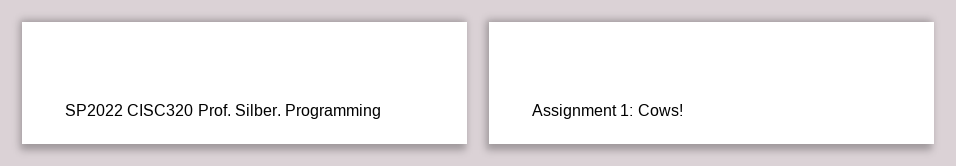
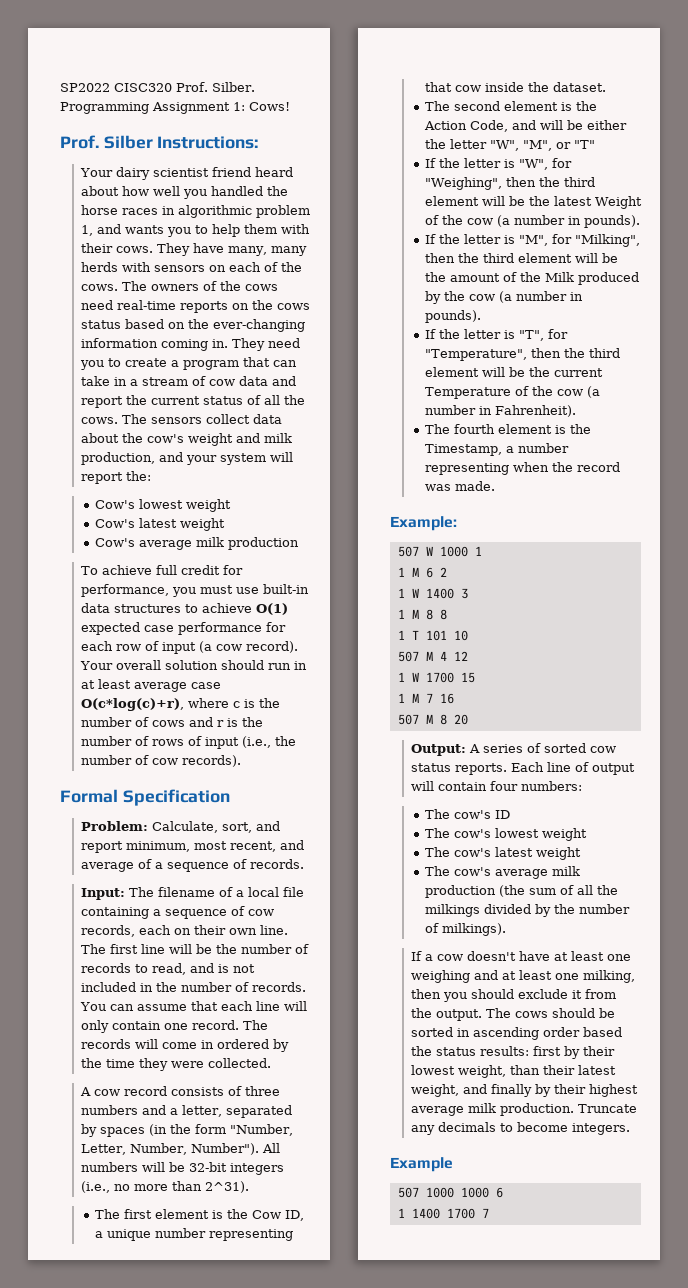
(683, 110) none -> [60,135,259,149] [80,167,294,180] [81,186,289,199] [81,205,311,218] [81,224,311,237] [81,243,308,256] [81,262,303,272] [81,281,279,291] [81,300,311,313] [81,319,306,332] [81,338,301,351] [80,357,298,370] [81,376,297,386] [81,395,306,408] [81,414,283,424] [81,433,293,446] [81,452,294,465] [81,471,152,484] [94,499,231,512] [94,518,225,531] [94,537,299,550] [81,565,244,575] [81,584,310,597] [81,603,289,615] [81,622,287,635] [81,641,299,654] [80,660,308,670] [81,679,222,692] [81,698,281,711] [81,717,264,727] [81,736,297,749] [81,755,242,767] [60,789,230,806] [81,821,281,833] [81,840,305,853] [81,859,305,872] [81,887,305,900] [81,906,275,919] [81,925,289,937] [81,944,310,954] [81,963,256,975] [81,982,307,992] [80,1001,308,1011] [81,1020,269,1033] [81,1039,290,1052] [81,1058,272,1071] [80,1086,281,1096] [81,1105,293,1118] [81,1124,294,1137] [81,1143,281,1155] [81,1162,285,1175] [81,1181,250,1193] [94,1209,304,1221] [94,1228,293,1241] [424,82,606,92] [424,101,597,111] [423,120,627,132] [424,139,595,151] [424,158,572,170] [424,177,595,190] [424,196,642,209] [424,215,640,228] [424,234,640,247] [424,253,618,263] [424,272,639,285] [424,291,583,304] [424,310,481,323] [424,329,568,341] [424,348,620,361] [424,367,603,377] [424,386,600,399] [424,405,576,417] [424,424,591,434] [424,443,569,456] [424,462,620,475] [424,481,495,491] [390,516,457,531] [397,546,482,557] [397,567,447,578] [397,588,468,599] [397,609,447,620] [397,630,468,641] [397,651,468,662] [397,672,475,683] [397,693,454,704] [397,714,468,725] [411,743,617,756] [411,762,636,775] [411,781,583,791] [424,809,510,819] [424,828,587,841] [424,847,581,860] [424,866,580,879] [424,885,618,898] [424,904,630,917] [424,923,506,936] [411,951,632,961] [411,970,636,983] [411,989,617,1002] [411,1008,616,1021] [411,1027,623,1040] [411,1046,616,1059] [411,1065,617,1078] [411,1084,639,1097] [411,1103,638,1116] [411,1122,631,1135] [390,1157,453,1172] [397,1187,503,1198] [397,1208,489,1219] // Prof. Silber Instructions: // Your dairy scientist friend heard about how well you handled the horse races in algorithmic problem 1, and wants you to help them with their cows. They have many, many herds with sensors on each of the cows. The owners of the cows need real-time reports on the cows status based on the ever-changing information coming in. They need you to create a program that can take in a stream of cow data and report the current status of all the cows. The sensors collect data about the cow's weight and milk production, and your system will report the: // Cow's lowest weight // Cow's latest weight // Cow's average milk production // To achieve full credit for performance, you must use built-in data structures to achieve O(1) expected case performance for each row of input (a cow record). Your overall solution should run in at least average case O(c*log(c)+r), where c is the number of cows and r is the number of rows of input (i.e., the number of cow records). // Formal Specification // Problem: Calculate, sort, and report minimum, most recent, and average of a sequence of records. // Input: The filename of a local file containing a sequence of cow records, each on their own line. The first line will be the number of records to read, and is not included in the number of records. You can assume that each line will only contain one record. The records will come in ordered by the time they were collected. // A cow record consists of three numbers and a letter, separated by spaces (in the form "Number, Letter, Number, Number"). All numbers will be 32-bit integers (i.e., no more than 2^31). // The first element is the Cow ID, a unique number representing that cow inside the dataset. // The second element is the Action Code, and will be either the letter "W", "M", or "T" // If the letter is "W", for "Weighing", then the third element will be the latest Weight of the cow (a number in pounds). // If the letter is "M", for "Milking", then the third element will be the amount of the Milk produced by the cow (a number in pounds). // If the letter is "T", for "Temperature", then the third element will be the current Temperature of the cow (a number in Fahrenheit). // The fourth element is the Timestamp, a number representing when the record was made. // Example: // 507 W 1000 1 // 1 M 6 2 // 1 W 1400 3 // 1 M 8 8 // 1 T 101 10 // 507 M 4 12 // 1 W 1700 15 // 1 M 7 16 // 507 M 8 20 // Output: A series of sorted cow status reports. Each line of output will contain four numbers: // The cow's ID // The cow's lowest weight // The cow's latest weight // The cow's average milk production (the sum of all the milkings divided by the number of milkings). // If a cow doesn't have at least one weighing and at least one milking, then you should exclude it from the output. The cows should be sorted in ascending order based the status results: first by their lowest weight, than their latest weight, and finally by their highest average milk production. Truncate any decimals to become integers. // Example // 507 1000 1000 6 // 1 1400 1700 7

